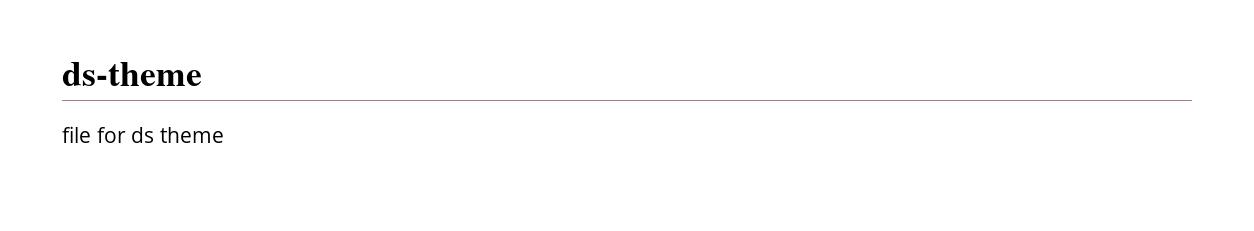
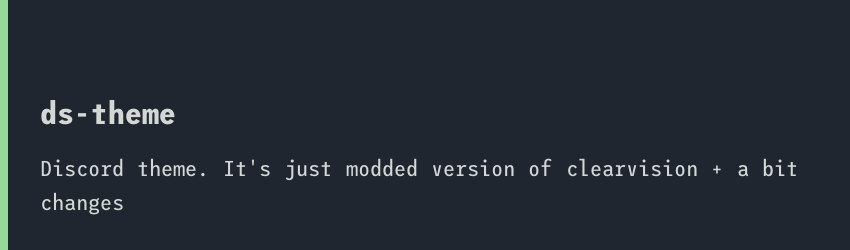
[62,126,225,143] file for ds theme -> [40,158,798,181] [40,192,124,215] Discord theme. It's just modded version of clearvision + a bit changes

